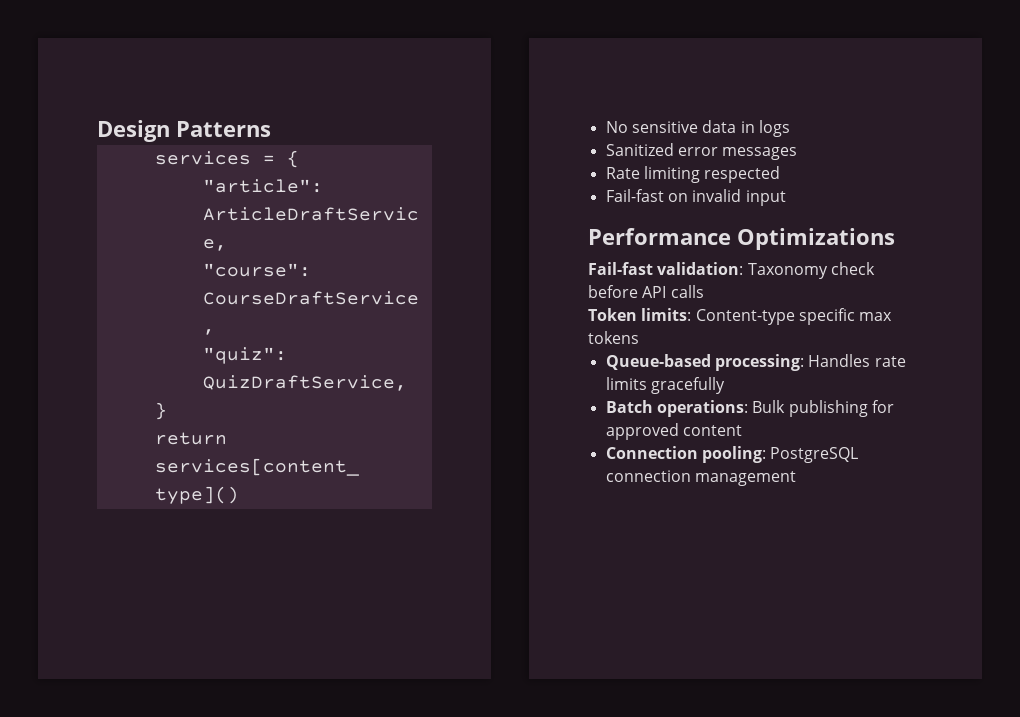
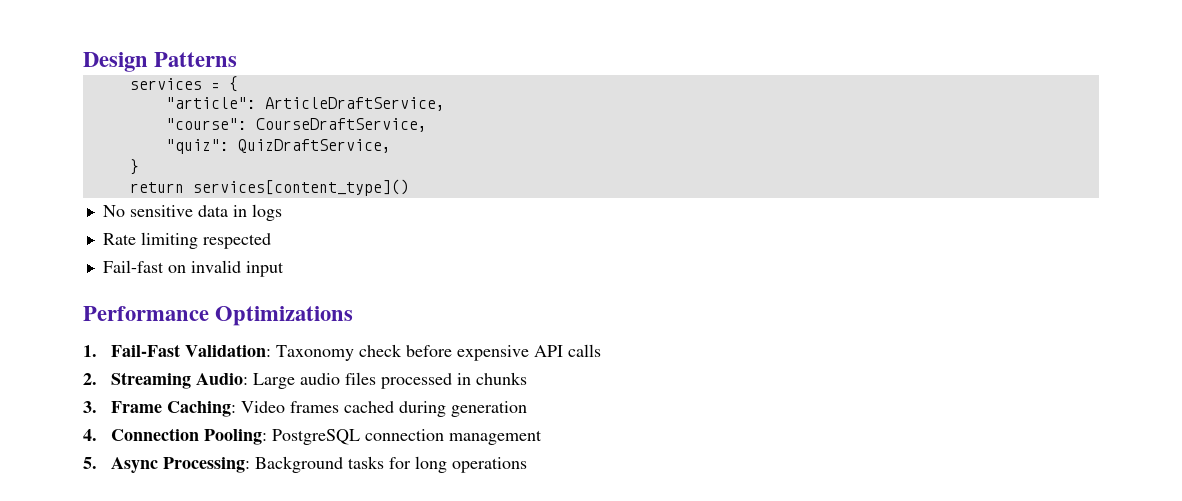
[605,143,798,160] // Sanitized error messages -> (282, 212) none
[588,262,744,275] Fail-fast validation: -> [83,344,272,357] 1. Fail-Fast Validation:
(638, 291) none -> [457,345,530,361] expensive
[588,308,893,325] [588,331,639,344] [605,354,906,371] [605,377,725,394] [605,400,894,417] [605,423,742,440] [605,446,859,463] [605,470,796,486] Token limits: Content-type specific max tokens // Queue-based processing: Handles rate limits gracefully // Batch operations: Bulk publishing for approved content // Connection pooling: PostgreSQL connection management -> [83,372,528,389] [83,401,528,417] [83,428,543,445] [83,456,528,473] 2. Streaming Audio: Large audio files processed in chunks // 3. Frame Caching: Video frames cached during generation // 4. Connection Pooling: PostgreSQL connection management // 5. Async Processing: Background tasks for long operations

